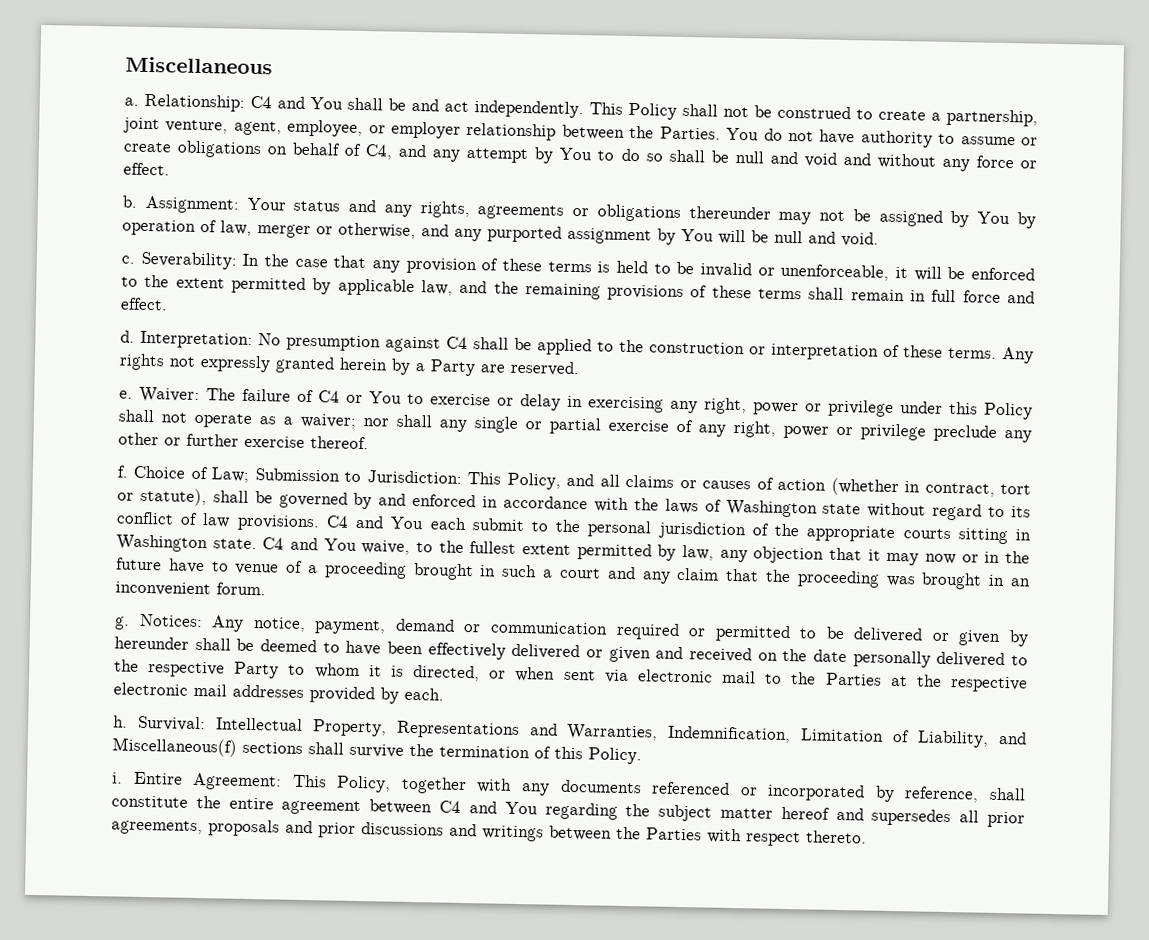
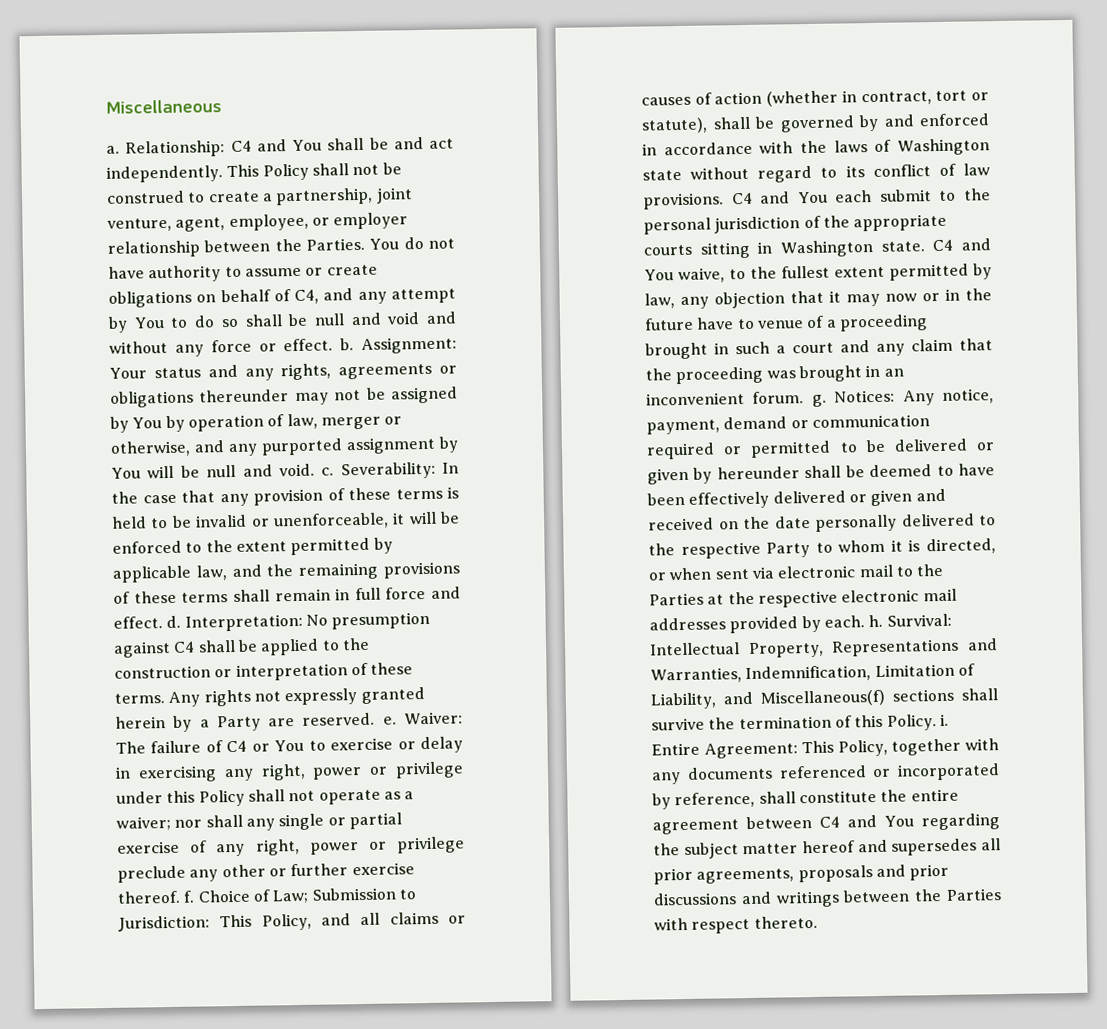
(170, 169) // -> (334, 345) none
(879, 239) // -> (315, 470) none
(168, 304) // -> (163, 622) none
(580, 368) // -> (376, 719) none
(369, 443) // -> (180, 897) none
(266, 589) // -> (805, 397) none
(444, 694) // -> (865, 621) none
(642, 756) // -> (937, 722) none

